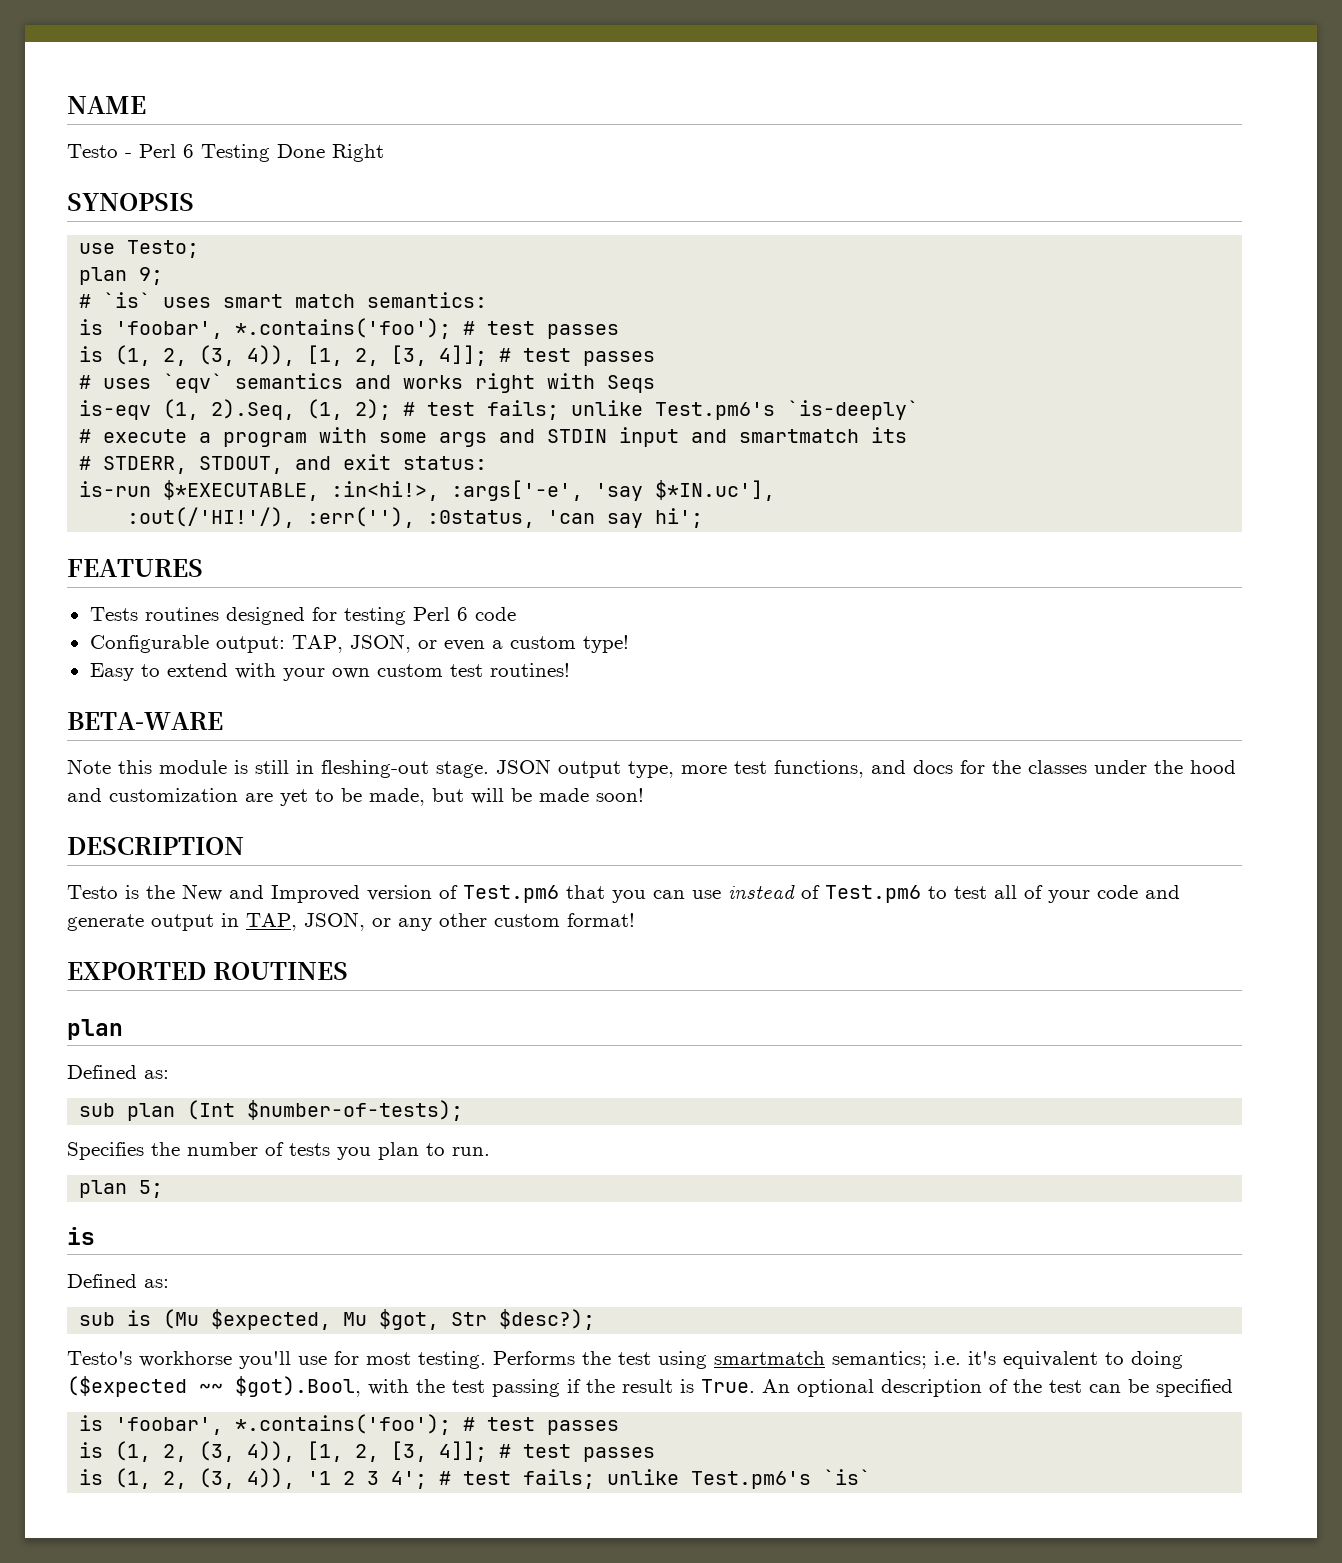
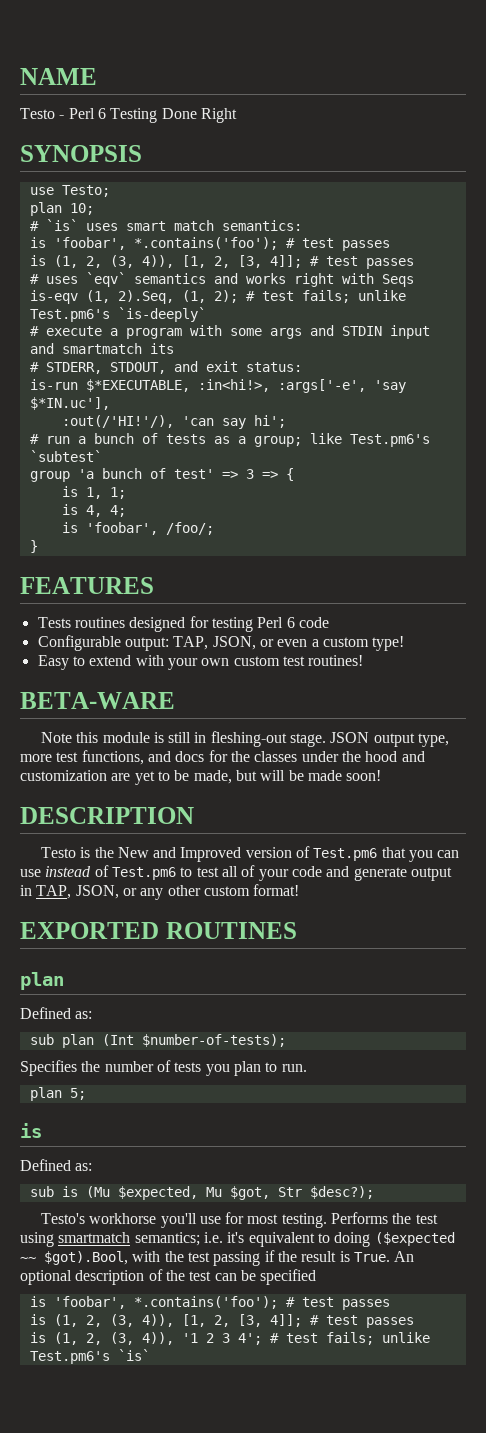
[139,267,164,285] 9; -> [69,203,94,215] 10;
[307,507,536,528] :err(''), :0status, -> (174, 421) none
(704, 518) none -> [29,433,430,447] [29,450,102,462] [29,468,294,482] [61,486,126,499] [61,504,126,517] [61,522,214,535] [29,540,38,553] // # run a bunch of tests as a group; like Test.pm6's `subtest` // group 'a bunch of test' => 3 => { // is 1, 1; // is 4, 4; // is 'foobar', /foo/; // }

